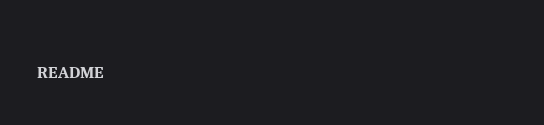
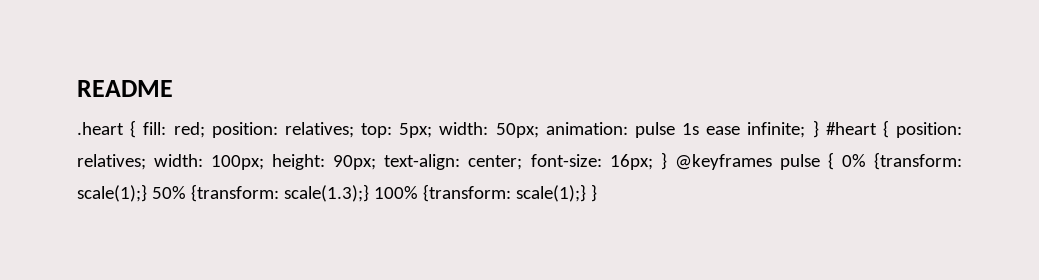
(104, 72) none -> [77,120,962,138] [77,152,962,170] [77,184,597,202] // .heart { fill: red; position: relatives; top: 5px; width: 50px; animation: pulse 1s ease infinite; } #heart { position: relatives; width: 100px; height: 90px; text-align: center; font-size: 16px; } @keyframes pulse { 0% {transform: scale(1);} 50% {transform: scale(1.3);} 100% {transform: scale(1);} }

